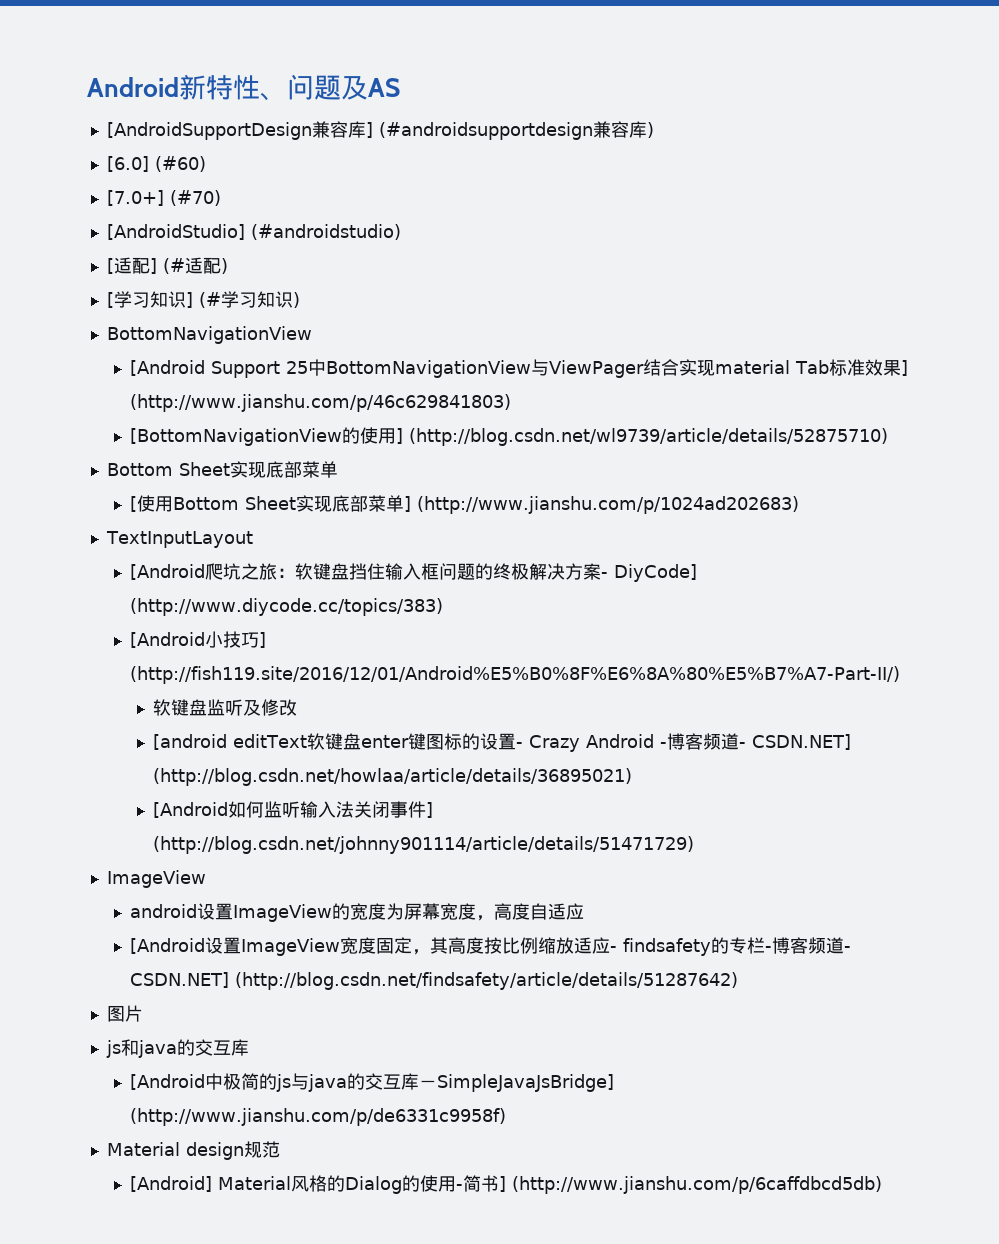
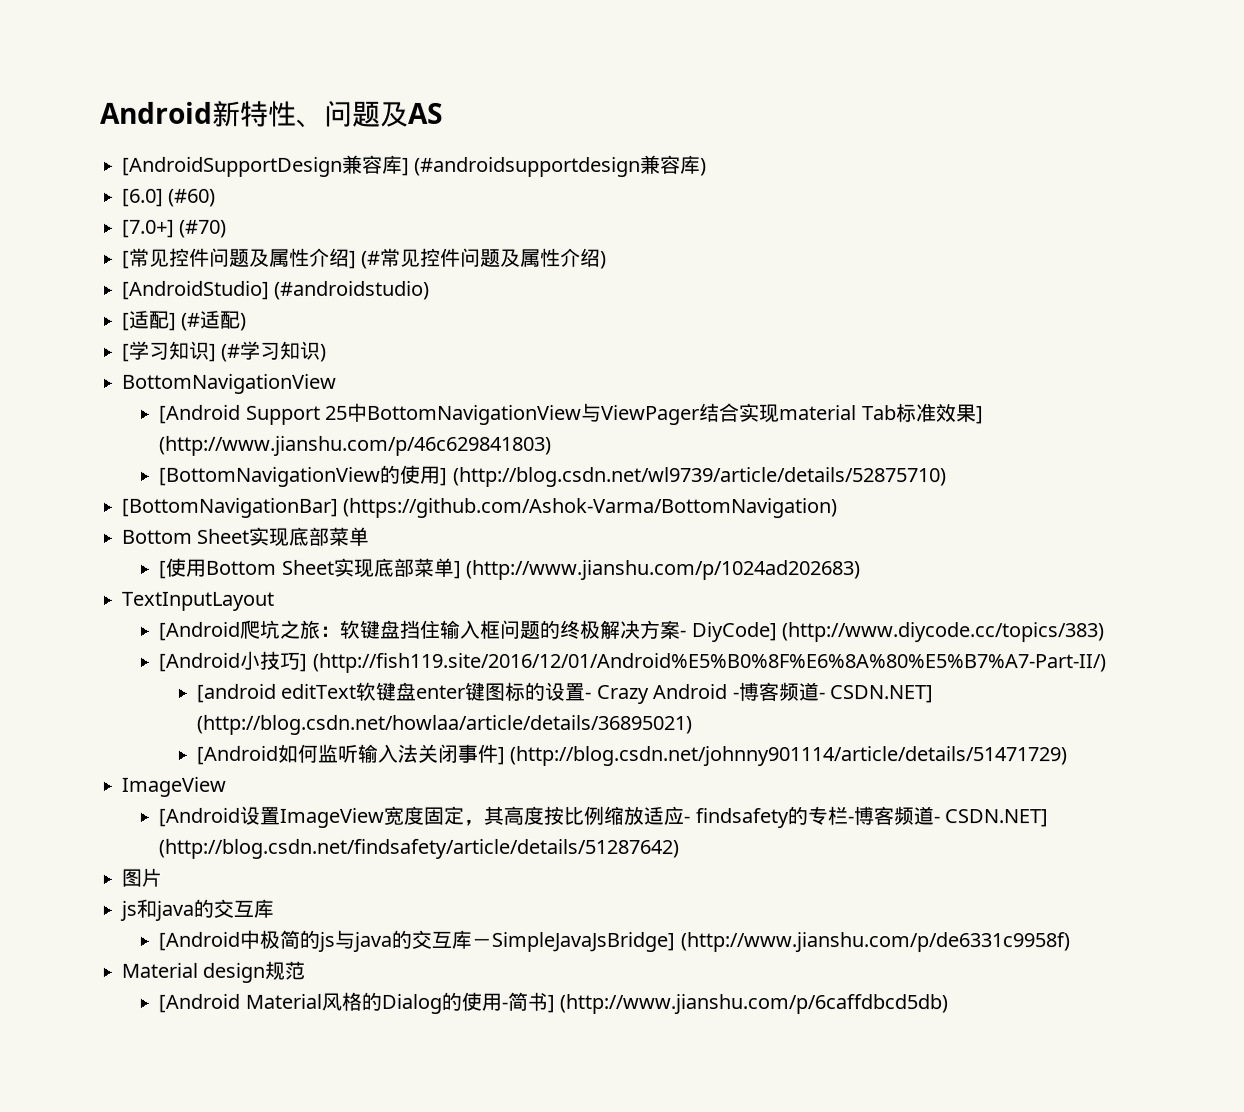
(221, 198) none -> [122,247,608,269] // [常见控件问题及属性介绍] (#常见控件问题及属性介绍)
(888, 437) none -> [122,497,839,519] // [BottomNavigationBar] (https://github.com/Ashok-Varma/BottomNavigation)
[152,699,297,716] // 软键盘监听及修改 -> (1106, 663) none
[129,903,584,922] // android设置ImageView的宽度为屏幕宽度，高度自适应 -> (226, 786) none
[129,1176,212,1192] [Android] -> [158,993,241,1013] [Android

